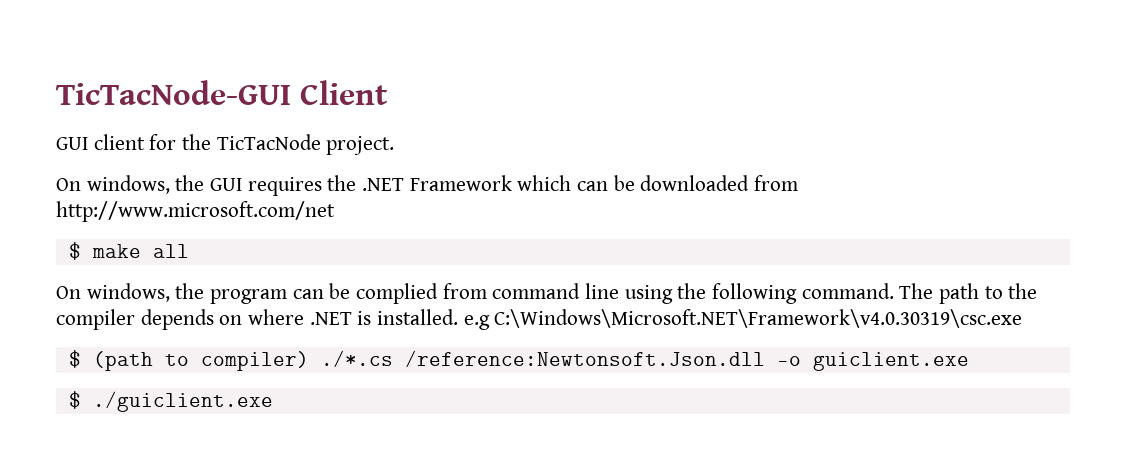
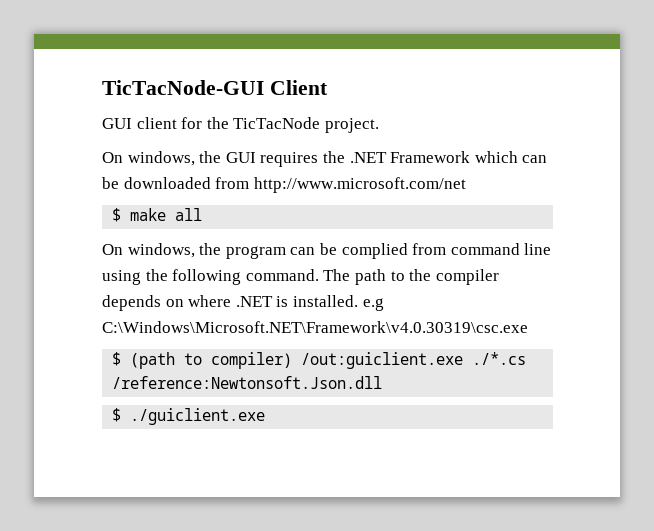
(309, 361) none -> [301,352,464,369] /out:guiclient.exe
[776,352,969,371] -o guiclient.exe -> (383, 382) none

